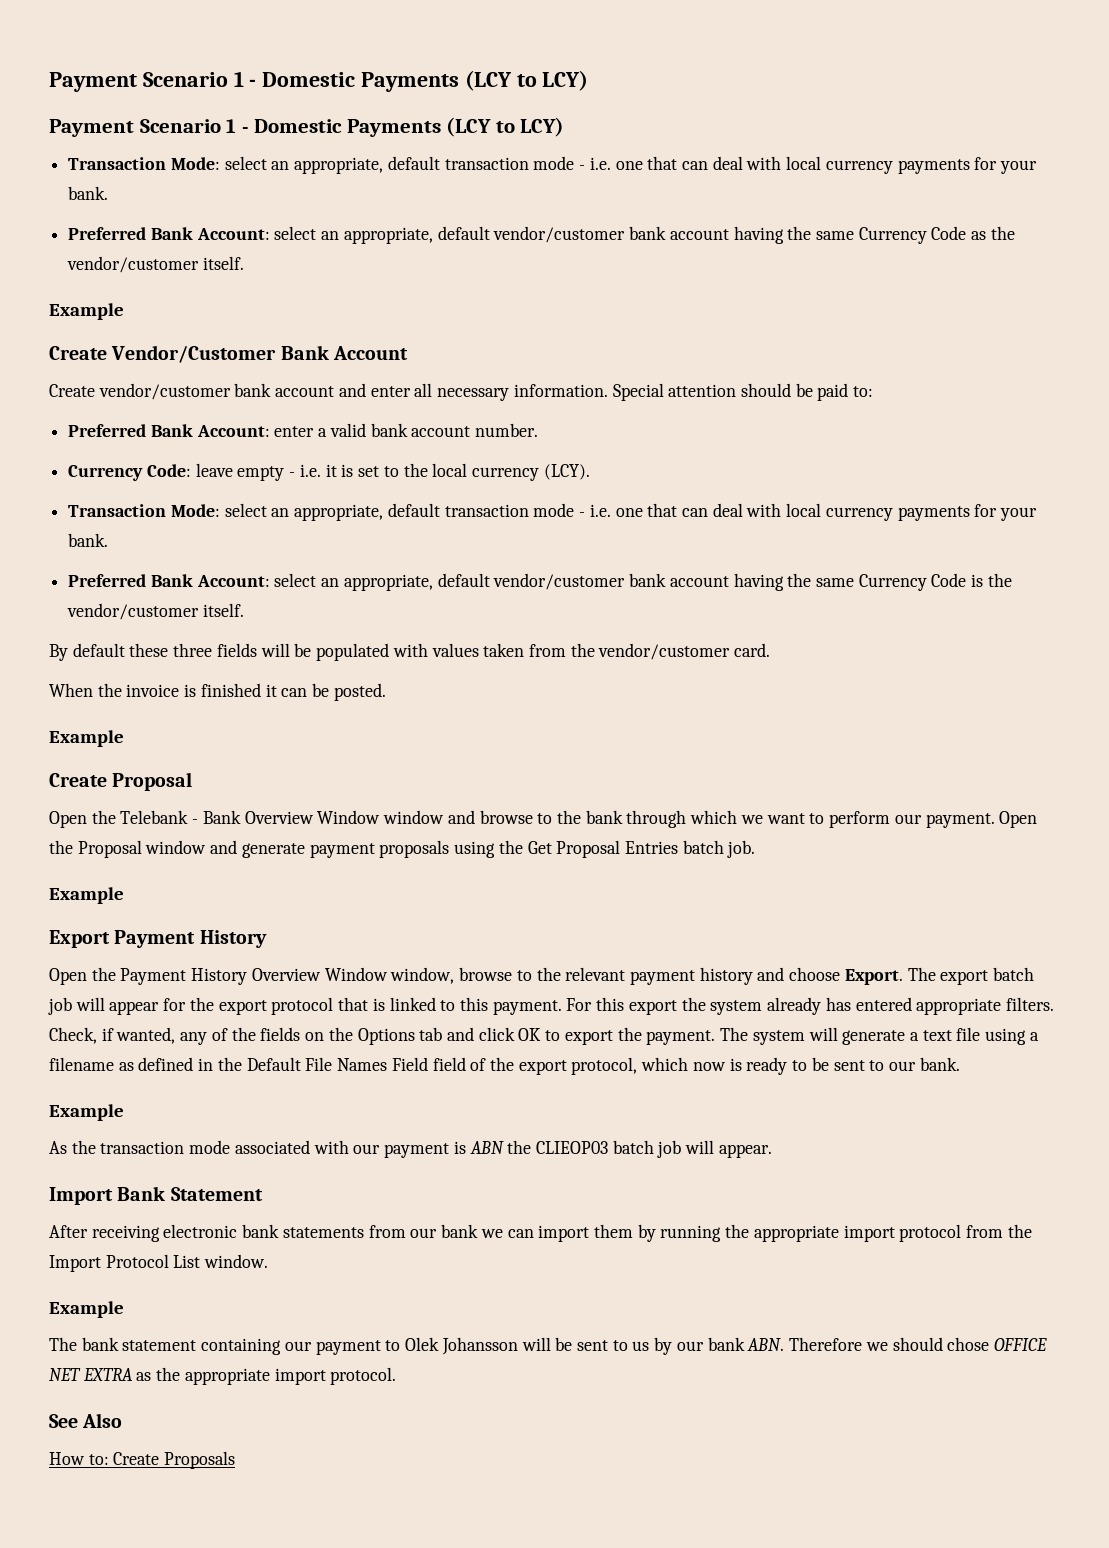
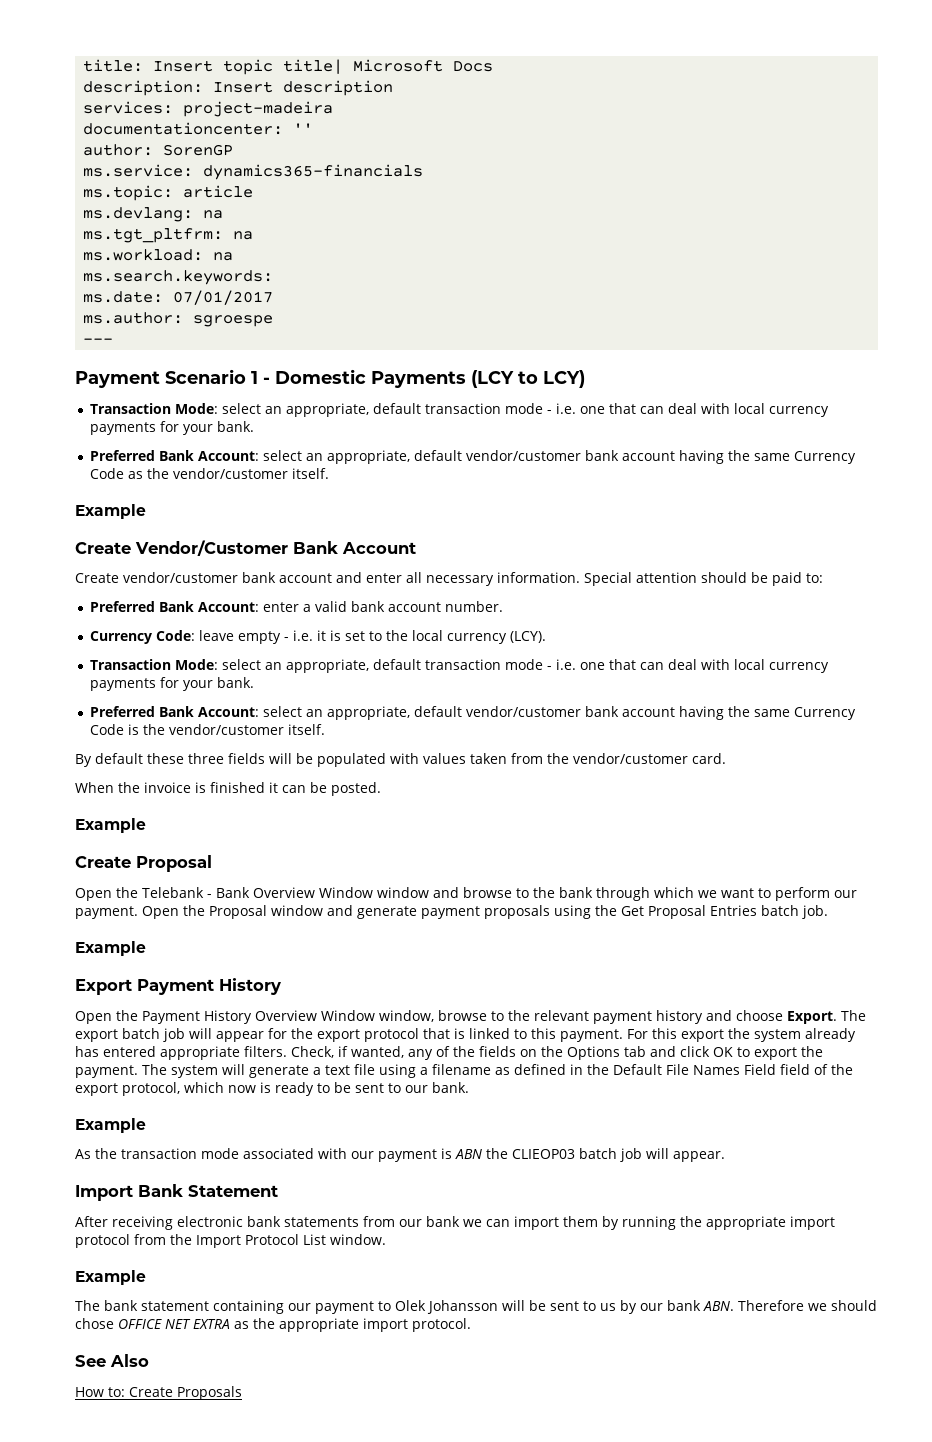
[49,70,589,92] Payment Scenario 1 - Domestic Payments (LCY to LCY) -> [83,59,494,75] [83,80,394,96] [83,101,334,117] [83,122,314,135] [83,144,234,156] [83,164,424,180] [83,185,254,201] [83,207,224,222] [83,228,254,243] [83,249,234,261] [83,270,274,285] [83,290,274,305] [83,312,274,327] [83,338,114,344] title: Insert topic title| Microsoft Docs // description: Insert description // services: project-madeira // documentationcenter: '' // author: SorenGP // ms.service: dynamics365-financials // ms.topic: article // ms.devlang: na // ms.tgt_pltfrm: na // ms.workload: na // ms.search.keywords: // ms.date: 07/01/2017 // ms.author: sgroespe // ---

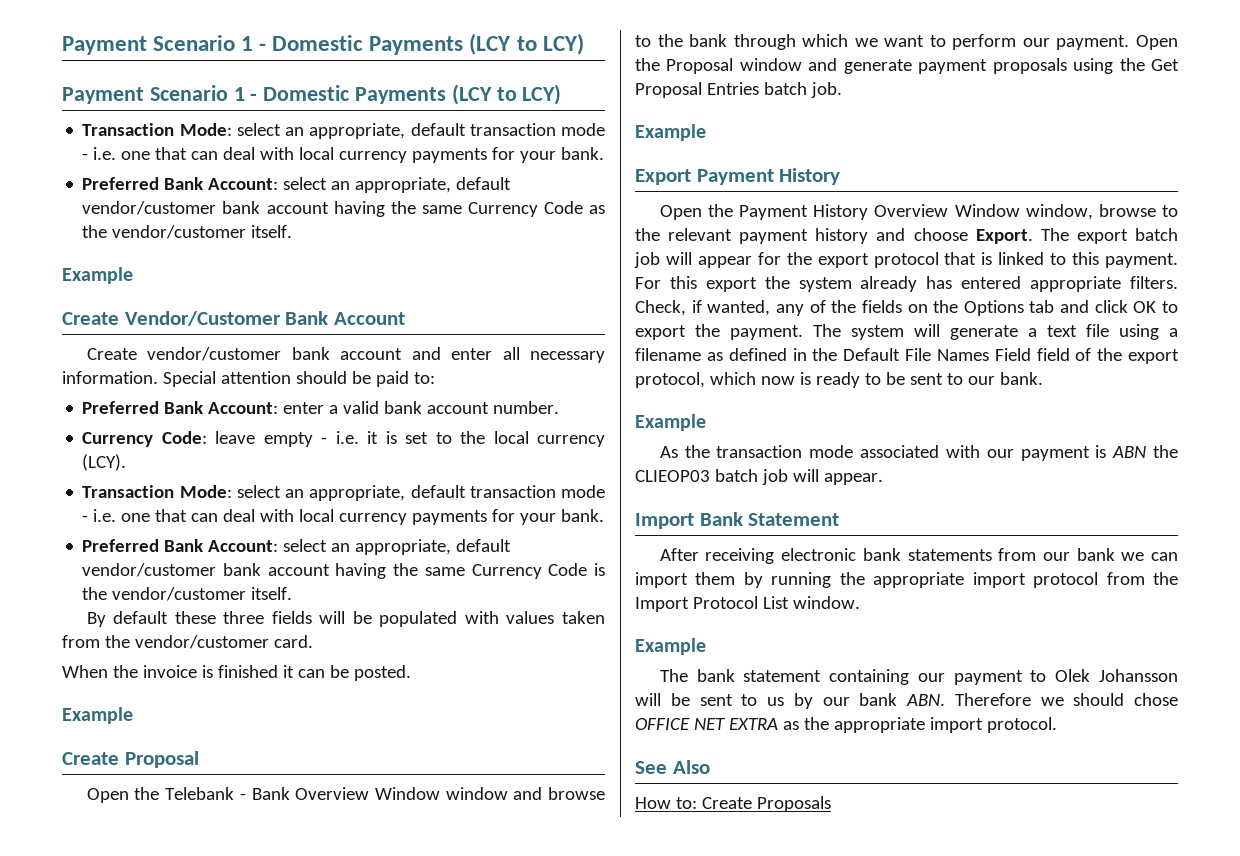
[83,59,494,75] [83,80,394,96] [83,101,334,117] [83,122,314,135] [83,144,234,156] [83,164,424,180] [83,185,254,201] [83,207,224,222] [83,228,254,243] [83,249,234,261] [83,270,274,285] [83,290,274,305] [83,312,274,327] [83,338,114,344] title: Insert topic title| Microsoft Docs // description: Insert description // services: project-madeira // documentationcenter: '' // author: SorenGP // ms.service: dynamics365-financials // ms.topic: article // ms.devlang: na // ms.tgt_pltfrm: na // ms.workload: na // ms.search.keywords: // ms.date: 07/01/2017 // ms.author: sgroespe // --- -> [62,33,584,55] Payment Scenario 1 - Domestic Payments (LCY to LCY)

